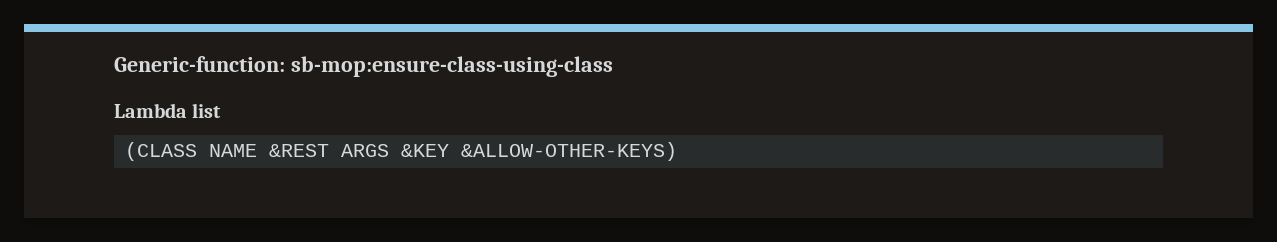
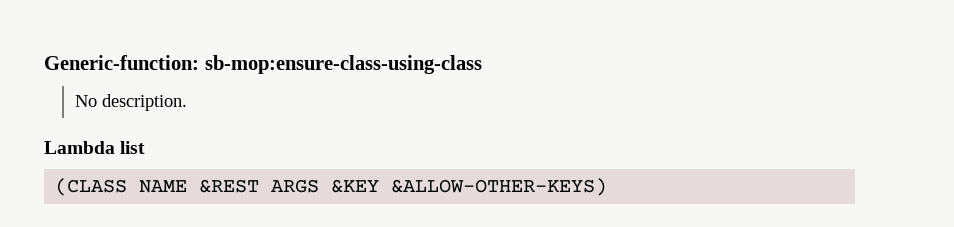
(613, 66) none -> [74,94,187,111] // No description.

